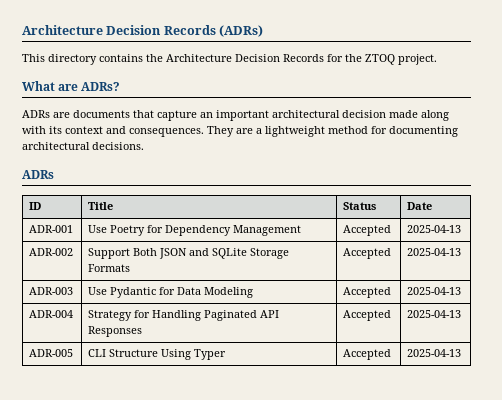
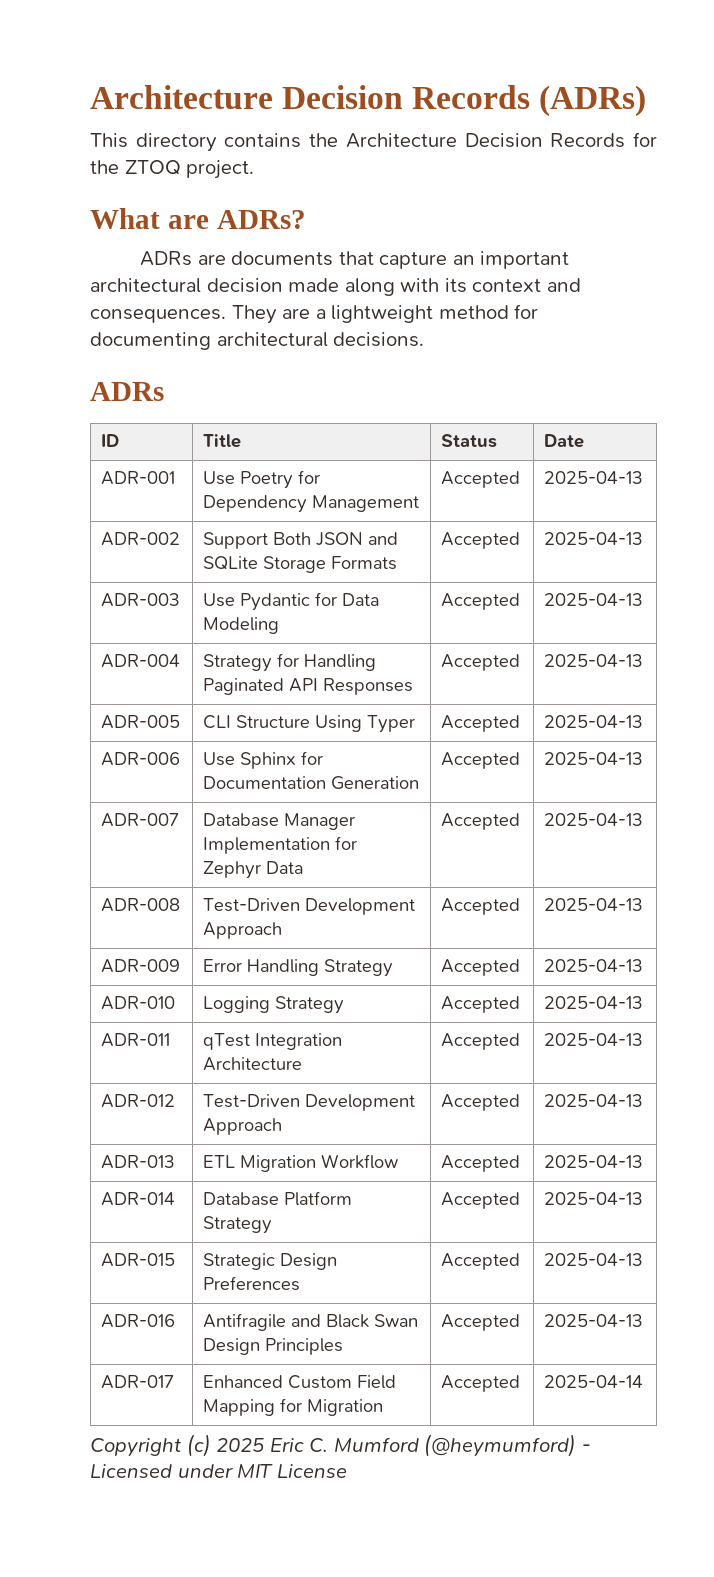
(462, 353) none -> [101,752,181,766] [203,751,324,769] [203,776,420,790] [441,752,521,769] [544,752,644,765] [101,813,180,827] [203,813,356,830] [203,836,358,854] [203,861,304,879] [441,813,521,830] [544,813,644,826] [101,898,181,912] [203,898,416,915] [203,922,283,939] [441,898,521,915] [544,898,644,911] [101,959,181,973] [203,959,394,977] [441,959,521,976] [544,959,644,972] [101,996,176,1010] [203,996,345,1014] [441,996,521,1013] [544,996,644,1009] [101,1033,171,1047] [203,1033,343,1050] [203,1057,303,1071] [441,1033,521,1050] [544,1033,644,1046] [101,1094,176,1108] [203,1094,416,1111] [203,1118,283,1135] [441,1094,521,1111] [544,1094,644,1107] [101,1155,176,1169] [203,1154,399,1172] [441,1155,521,1172] [544,1155,644,1168] [101,1192,176,1206] [203,1191,353,1206] [203,1216,273,1234] [441,1192,521,1209] [544,1192,644,1205] [101,1253,176,1267] [203,1253,338,1270] [203,1276,301,1291] [441,1253,521,1270] [544,1253,644,1266] [101,1314,176,1328] [203,1313,419,1331] [203,1338,344,1355] [441,1314,521,1331] [544,1314,644,1327] [101,1375,175,1389] [203,1375,397,1389] [203,1398,384,1416] [441,1375,521,1392] [544,1375,644,1388] [90,1434,591,1457] [90,1464,347,1478] // ADR-006 | Use Sphinx for Documentation Generation | Accepted | 2025-04-13 // ADR-007 | Database Manager Implementation for Zephyr Data | Accepted | 2025-04-13 // ADR-008 | Test-Driven Development Approach | Accepted | 2025-04-13 // ADR-009 | Error Handling Strategy | Accepted | 2025-04-13 // ADR-010 | Logging Strategy | Accepted | 2025-04-13 // ADR-011 | qTest Integration Architecture | Accepted | 2025-04-13 // ADR-012 | Test-Driven Development Approach | Accepted | 2025-04-13 // ADR-013 | ETL Migration Workflow | Accepted | 2025-04-13 // ADR-014 | Database Platform Strategy | Accepted | 2025-04-13 // ADR-015 | Strategic Design Preferences | Accepted | 2025-04-13 // ADR-016 | Antifragile and Black Swan Design Principles | Accepted | 2025-04-13 // ADR-017 | Enhanced Custom Field Mapping for Migration | Accepted | 2025-04-14 // Copyright (c) 2025 Eric C. Mumford (@heymumford) - Licensed under MIT License

